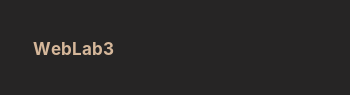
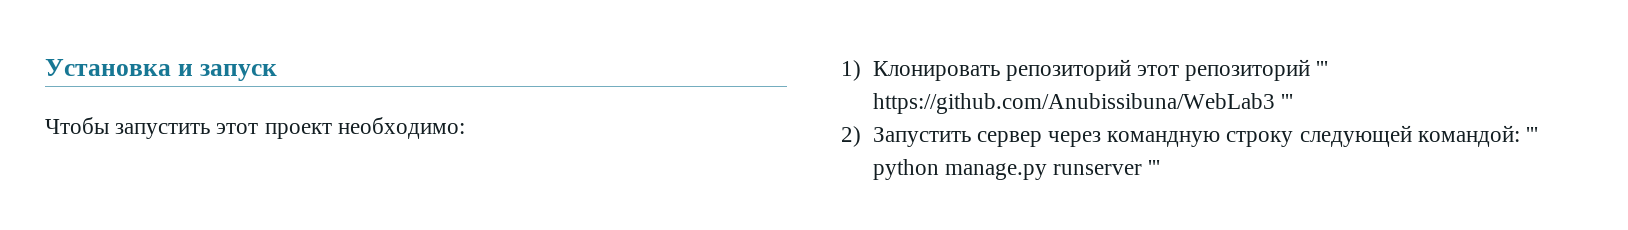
[33,42,114,55] WebLab3 -> [45,59,277,81] [45,117,465,139] [841,59,1329,81] [872,93,1293,114] [841,125,1538,147] [872,159,1161,180] Установка и запуск // Чтобы запустить этот проект необходимо: // 1) Клонировать репозиторий этот репозиторий ''' https://github.com/Anubissibuna/WebLab3 ''' // 2) Запустить сервер через командную строку следующей командой: ''' python manage.py runserver '''

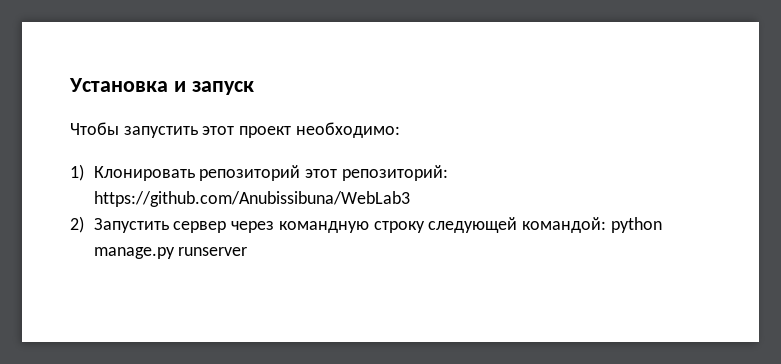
[1185,59,1329,81] репозиторий ''' -> [341,165,448,181] репозиторий:
[1280,94,1293,109] ''' -> (410, 199) none
[1525,127,1538,142] ''' -> (607, 225) none
[1148,160,1161,175] ''' -> (248, 251) none

